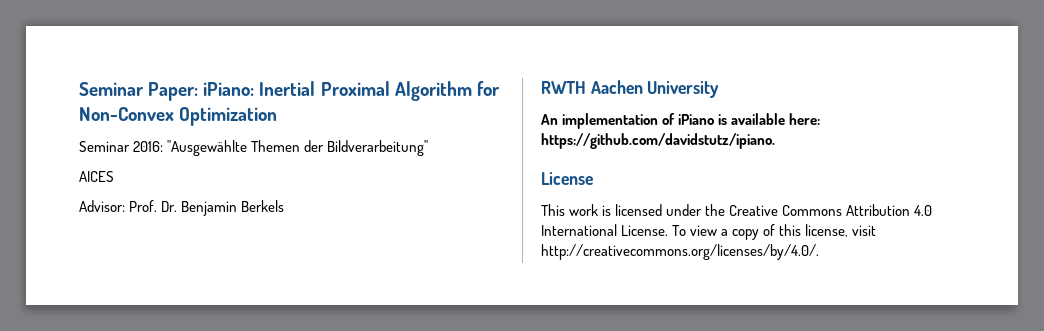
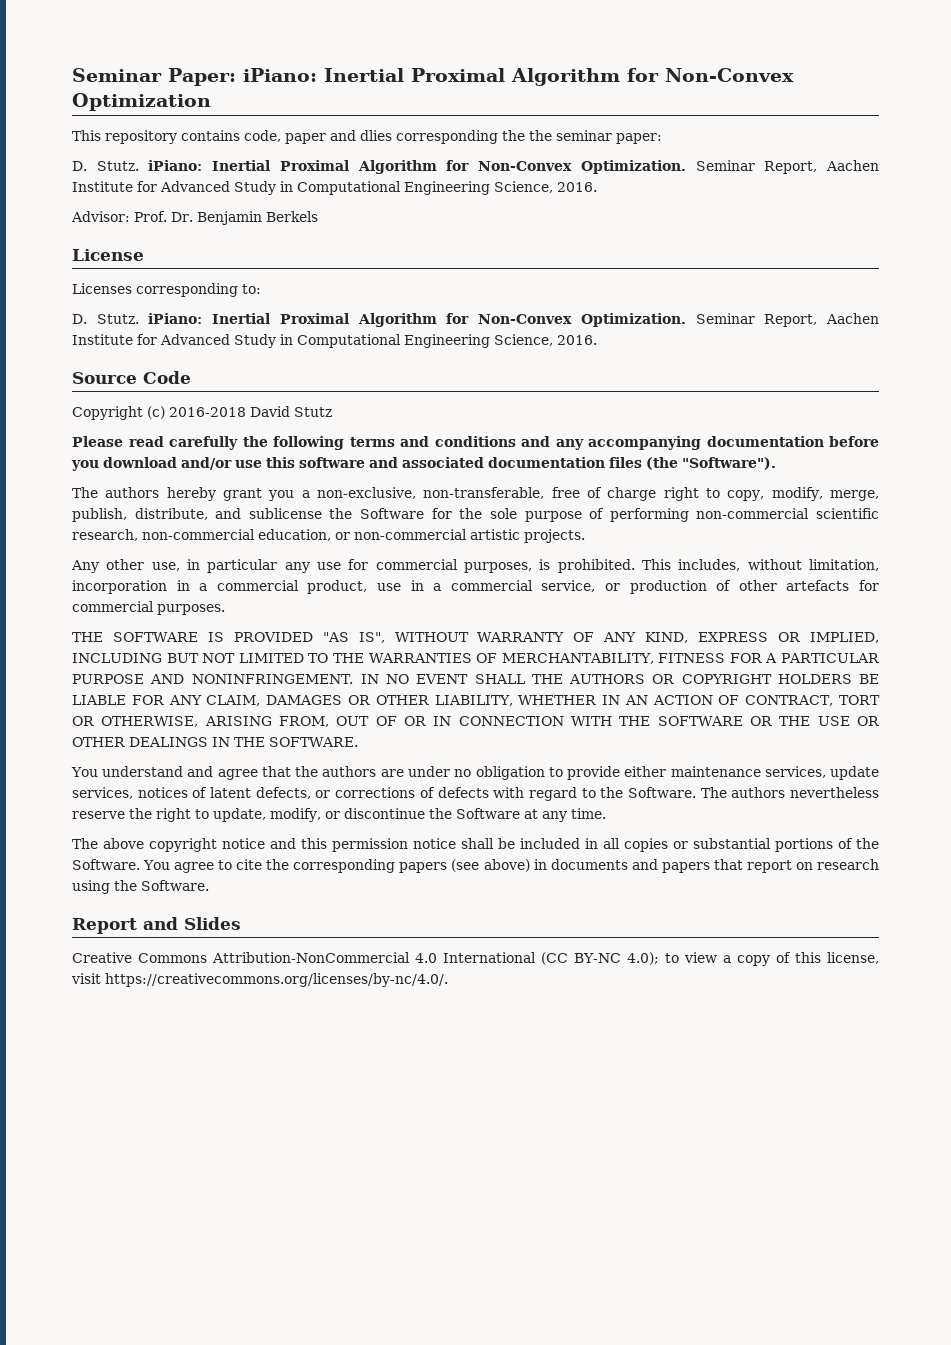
[79,140,429,156] [79,171,114,182] Seminar 2016: "Ausgewählte Themen der Bildverarbeitung" // AICES -> [72,130,662,144] [72,160,880,174] [72,181,597,195] This repository contains code, paper and dlies corresponding the the seminar paper: // D. Stutz. iPiano: Inertial Proximal Algorithm for Non-Convex Optimization. Seminar Report, Aachen Institute for Advanced Study in Computational Engineering Science, 2016.
[541,80,720,98] [541,113,821,129] [541,133,775,149] [541,172,593,185] [541,204,726,216] RWTH Aachen University // An implementation of iPiano is available here: https://github.com/davidstutz/ipiano. // License // This work is licensed under the -> [72,249,144,261] [72,283,261,297] [72,313,880,327] [72,334,597,348] [72,371,191,384] [72,406,332,420] [72,436,879,450] [71,457,776,471] [72,487,880,501] [72,508,880,522] [72,529,585,543] [71,559,879,573] [72,580,880,594] [72,601,225,615] [72,632,879,643] [72,653,880,664] [72,674,879,684] [72,695,881,706] [72,716,880,727] [72,737,358,747] [71,766,879,780] [72,787,879,801] [72,808,606,822] [72,838,879,852] [72,859,879,873] [72,880,209,894] [72,917,241,934] License // Licenses corresponding to: // D. Stutz. iPiano: Inertial Proximal Algorithm for Non-Convex Optimization. Seminar Report, Aachen Institute for Advanced Study in Computational Engineering Science, 2016. // Source Code // Copyright (c) 2016-2018 David Stutz // Please read carefully the following terms and conditions and any accompanying documentation before you download and/or use this software and associated documentation files (the "Software"). // The authors hereby grant you a non-exclusive, non-transferable, free of charge right to copy, modify, merge, publish, distribute, and sublicense the Software for the sole purpose of performing non-commercial scientific research, non-commercial education, or non-commercial artistic projects. // Any other use, in particular any use for commercial purposes, is prohibited. This includes, without limitation, incorporation in a commercial product, use in a commercial service, or production of other artefacts for commercial purposes. // THE SOFTWARE IS PROVIDED "AS IS", WITHOUT WARRANTY OF ANY KIND, EXPRESS OR IMPLIED, INCLUDING BUT NOT LIMITED TO THE WARRANTIES OF MERCHANTABILITY, FITNESS FOR A PARTICULAR PURPOSE AND NONINFRINGEMENT. IN NO EVENT SHALL THE AUTHORS OR COPYRIGHT HOLDERS BE LIABLE FOR ANY CLAIM, DAMAGES OR OTHER LIABILITY, WHETHER IN AN ACTION OF CONTRACT, TORT OR OTHERWISE, ARISING FROM, OUT OF OR IN CONNECTION WITH THE SOFTWARE OR THE USE OR OTHER DEALINGS IN THE SOFTWARE. // You understand and agree that the authors are under no obligation to provide either maintenance services, update services, notices of latent defects, or corrections of defects with regard to the Software. The authors nevertheless reserve the right to update, modify, or discontinue the Software at any time. // The above copyright notice and this permission notice shall be included in all copies or substantial portions of the Software. You agree to cite the corresponding papers (see above) in documents and papers that report on research using the Software. // Report and Slides //
[846,204,911,216] Attribution -> [212,952,411,963] Attribution-NonCommercial
[621,225,687,236] License. To -> [541,952,679,965] (CC BY-NC 4.0); to
[541,244,819,260] http://creativecommons.org/licenses/by/4.0/. -> [105,973,448,987] https://creativecommons.org/licenses/by-nc/4.0/.

